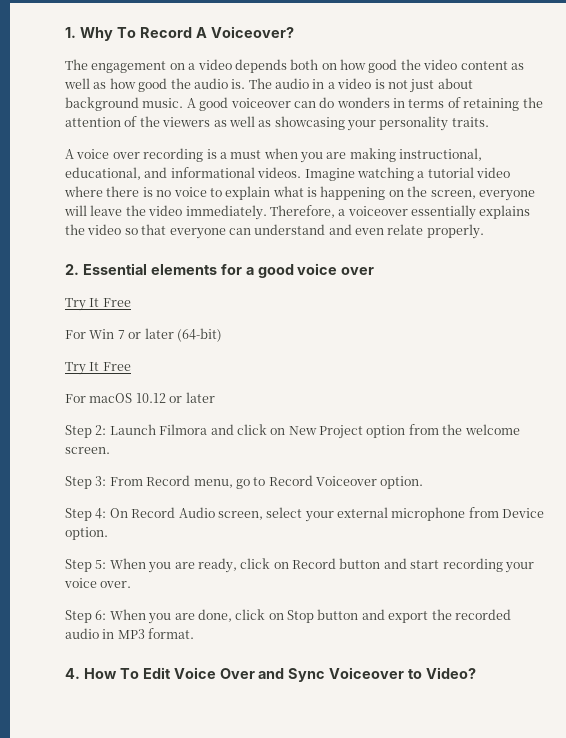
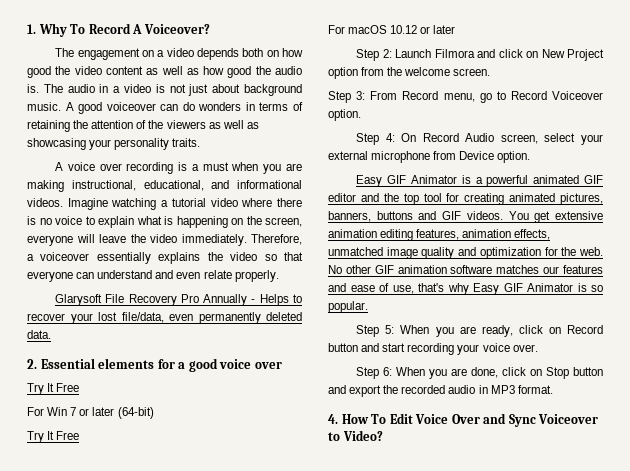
(484, 231) none -> [55,294,302,306] [27,312,302,324] [27,330,51,339] // Glarysoft File Recovery Pro Annually - Helps to recover your lost file/data, even permanently deleted data.
(108, 533) none -> [356,175,603,187] [328,193,603,205] [328,211,603,223] [328,229,551,241] [328,247,603,259] [328,265,603,274] [328,283,603,295] [328,301,368,313] // Easy GIF Animator is a powerful animated GIF editor and the top tool for creating animated pictures, banners, buttons and GIF videos. You get extensive animation editing features, animation effects, unmatched image quality and optimization for the web. No other GIF animation software matches our features and ease of use, that's why Easy GIF Animator is so popular.

